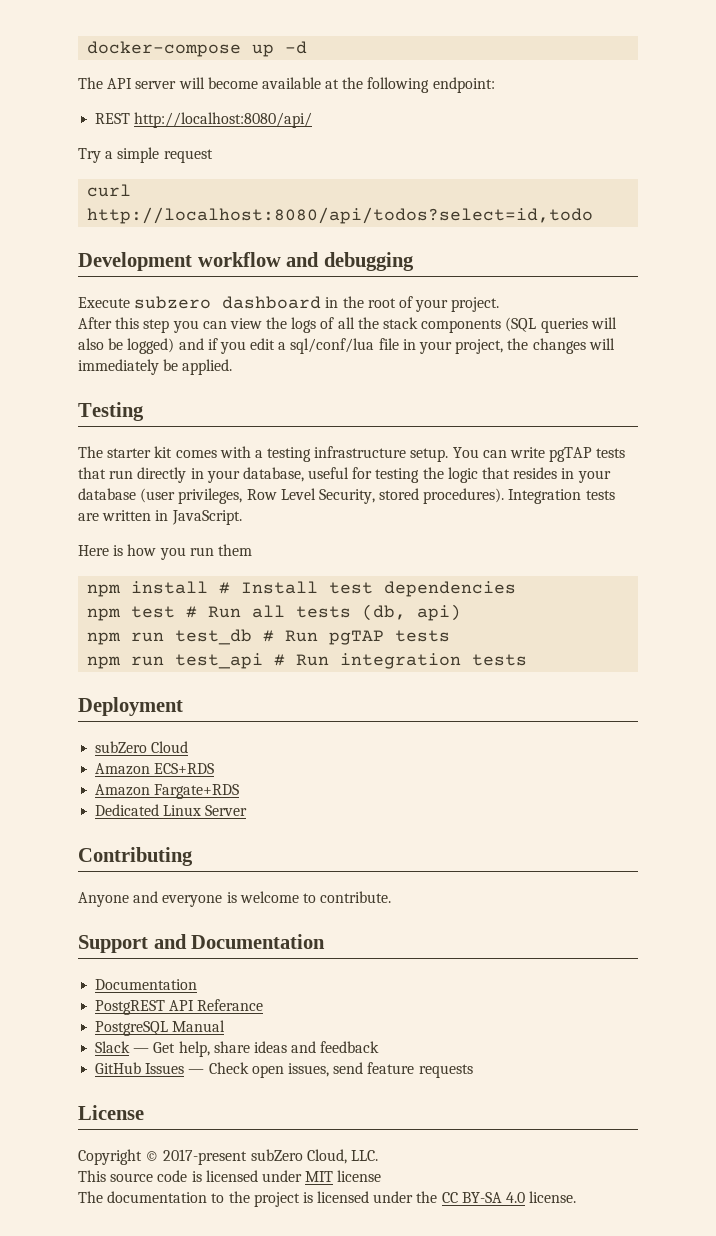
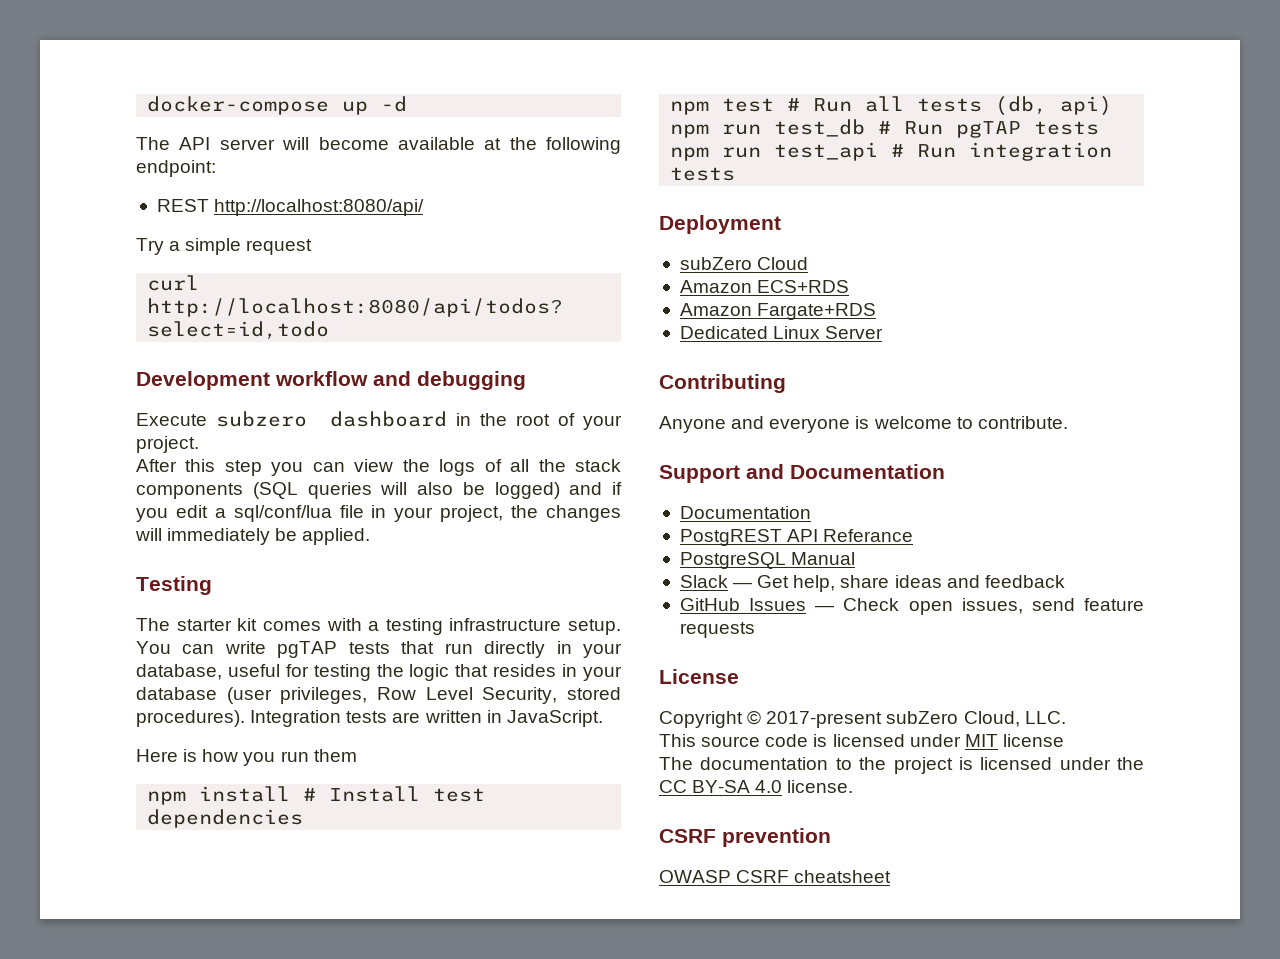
(577, 1197) none -> [659,828,831,847] [659,870,892,883] // CSRF prevention // OWASP CSRF cheatsheet

